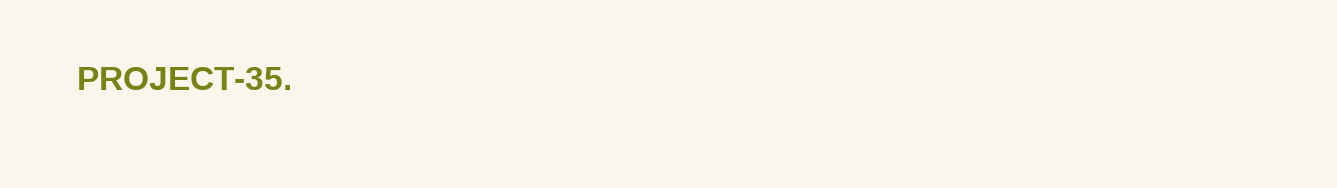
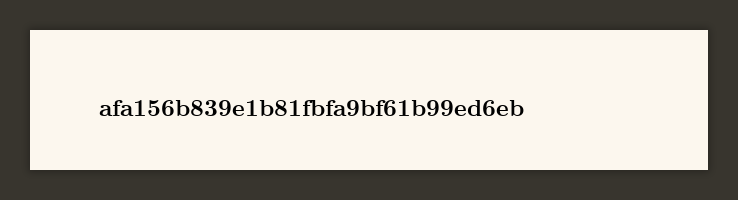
[77,67,292,90] PROJECT-35. -> [99,100,524,116] afa156b839e1b81fbfa9bf61b99ed6eb

